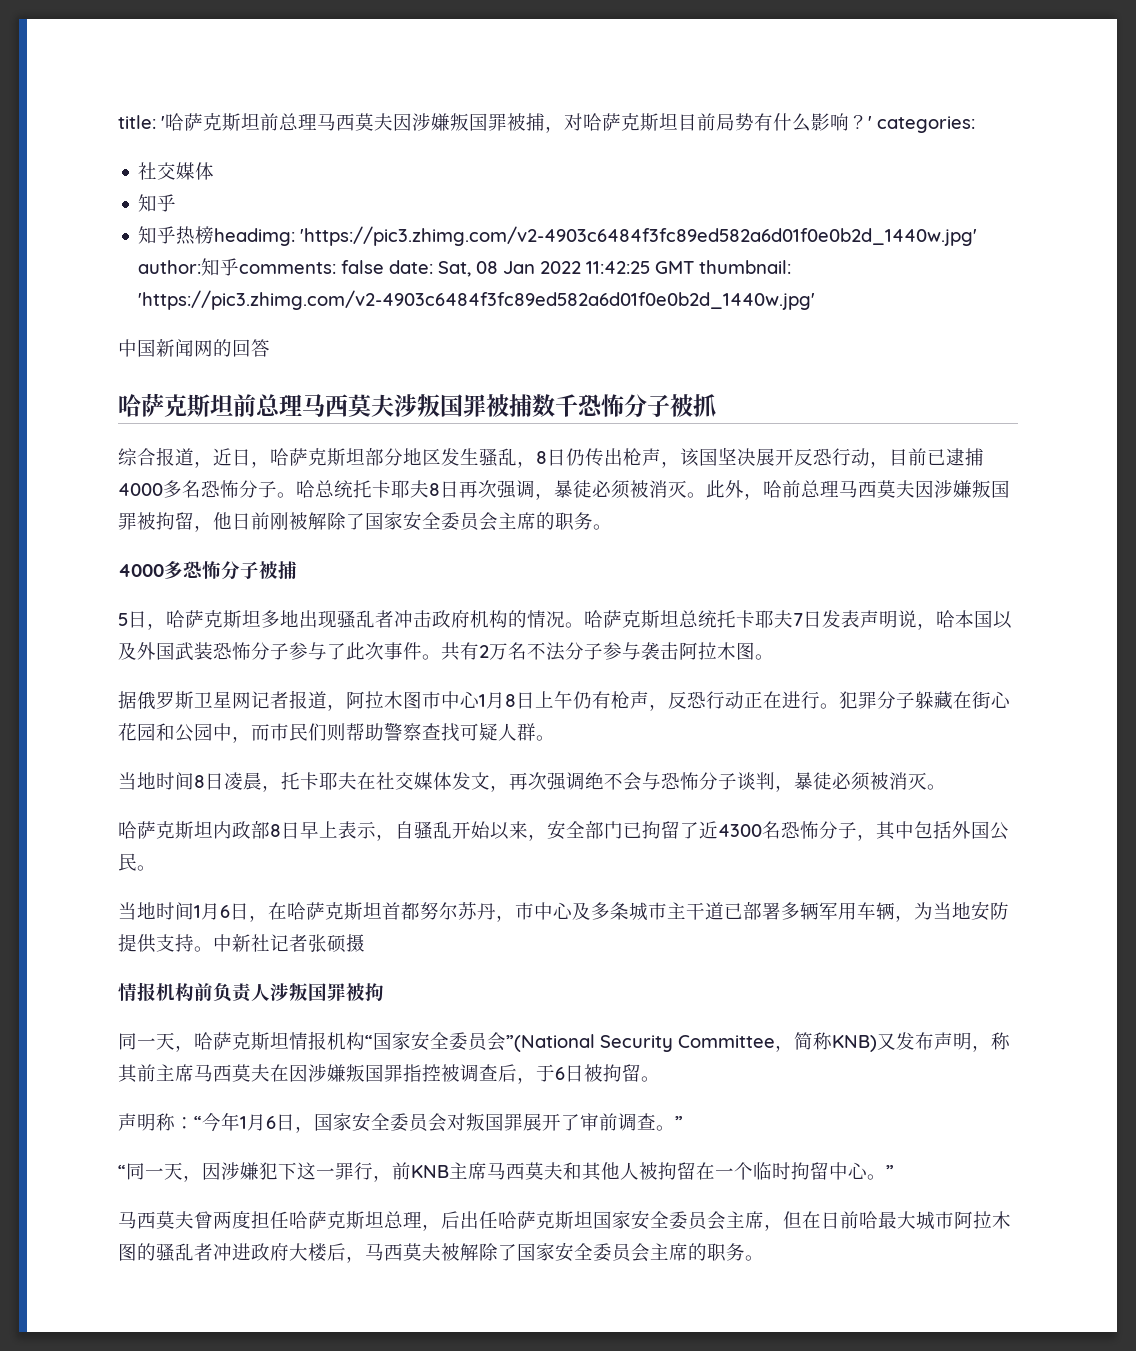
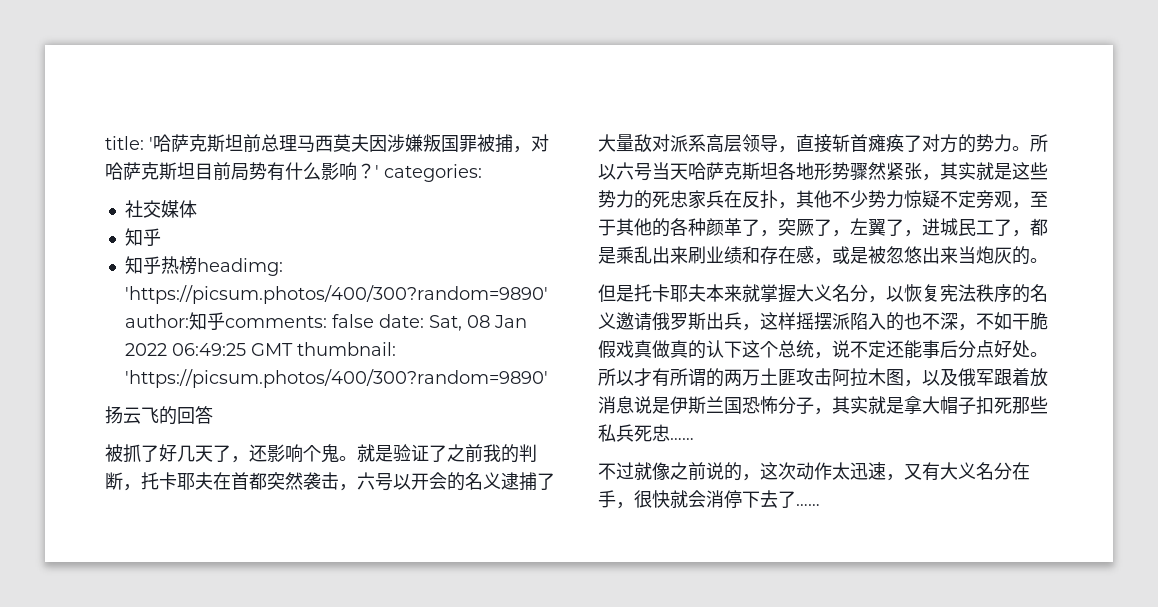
[300,226,978,246] 'https://pic3.zhimg.com/v2-4903c6484f3fc89ed582a6d01f0e0b2d_1440w.jpg' -> [124,285,548,304] 'https://picsum.photos/400/300?random=9890'
[586,261,651,274] 11:42:25 -> [171,343,246,356] 06:49:25
[138,290,816,310] [118,339,270,357] [118,393,716,418] [118,447,984,468] [118,480,1010,500] [118,511,612,532] [118,561,297,580] [118,610,1012,630] [118,642,774,661] [118,690,1011,711] [118,722,555,743] [118,772,946,792] [118,820,1009,841] [118,853,156,871] [118,901,1009,922] [118,934,365,953] [118,982,384,1003] [118,1031,1010,1052] [118,1064,660,1084] [118,1112,683,1133] [118,1162,894,1182] [118,1210,1011,1231] [118,1242,764,1263] 'https://pic3.zhimg.com/v2-4903c6484f3fc89ed582a6d01f0e0b2d_1440w.jpg' // 中国新闻网的回答 // 哈萨克斯坦前总理马西莫夫涉叛国罪被捕数千恐怖分子被抓 // 综合报道，近日，哈萨克斯坦部分地区发生骚乱，8日仍传出枪声，该国坚决展开反恐行动，目前已逮捕4000多名恐怖分子。哈总统托卡耶夫8日再次强调，暴徒必须被消灭。此外，哈前总理马西莫夫因涉嫌叛国罪被拘留，他日前刚被解除了国家安全委员会主席的职务。 // 4000多恐怖分子被捕 // 5日，哈萨克斯坦多地出现骚乱者冲击政府机构的情况。哈萨克斯坦总统托卡耶夫7日发表声明说，哈本国以及外国武装恐怖分子参与了此次事件。共有2万名不法分子参与袭击阿拉木图。 // 据俄罗斯卫星网记者报道，阿拉木图市中心1月8日上午仍有枪声，反恐行动正在进行。犯罪分子躲藏在街心花园和公园中，而市民们则帮助警察查找可疑人群。 // 当地时间8日凌晨，托卡耶夫在社交媒体发文，再次强调绝不会与恐怖分子谈判，暴徒必须被消灭。 // 哈萨克斯坦内政部8日早上表示，自骚乱开始以来，安全部门已拘留了近4300名恐怖分子，其中包括外国公民。 // 当地时间1月6日，在哈萨克斯坦首都努尔苏丹，市中心及多条城市主干道已部署多辆军用车辆，为当地安防提供支持。中新社记者张硕摄 // 情报机构前负责人涉叛国罪被拘 // 同一天，哈萨克斯坦情报机构“国家安全委员会”(National Security Committee，简称KNB)又发布声明，称其前主席马西莫夫在因涉嫌叛国罪指控被调查后，于6日被拘留。 // 声明称：“今年1月6日，国家安全委员会对叛国罪展开了审前调查。” // “同一天，因涉嫌犯下这一罪行，前KNB主席马西莫夫和其他人被拘留在一个临时拘留中心。” // 马西莫夫曾两度担任哈萨克斯坦总理，后出任哈萨克斯坦国家安全委员会主席，但在日前哈最大城市阿拉木图的骚乱者冲进政府大楼后，马西莫夫被解除了国家安全委员会主席的职务。 -> [124,369,548,388] [105,406,213,425] [105,444,537,463] [105,472,555,491] [598,134,1048,153] [598,162,1048,181] [598,190,1048,209] [598,218,1048,237] [598,246,1048,265] [598,284,1048,303] [598,312,1048,331] [598,340,1048,359] [598,368,1048,387] [598,396,1048,415] [598,424,694,442] [598,462,1030,481] [598,490,820,509] 'https://picsum.photos/400/300?random=9890' // 扬云飞的回答 // 被抓了好几天了，还影响个鬼。就是验证了之前我的判断，托卡耶夫在首都突然袭击，六号以开会的名义逮捕了大量敌对派系高层领导，直接斩首瘫痪了对方的势力。所以六号当天哈萨克斯坦各地形势骤然紧张，其实就是这些势力的死忠家兵在反扑，其他不少势力惊疑不定旁观，至于其他的各种颜革了，突厥了，左翼了，进城民工了，都是乘乱出来刷业绩和存在感，或是被忽悠出来当炮灰的。 // 但是托卡耶夫本来就掌握大义名分，以恢复宪法秩序的名义邀请俄罗斯出兵，这样摇摆派陷入的也不深，不如干脆假戏真做真的认下这个总统，说不定还能事后分点好处。所以才有所谓的两万土匪攻击阿拉木图，以及俄军跟着放消息说是伊斯兰国恐怖分子，其实就是拿大帽子扣死那些私兵死忠…… // 不过就像之前说的，这次动作太迅速，又有大义名分在手，很快就会消停下去了……

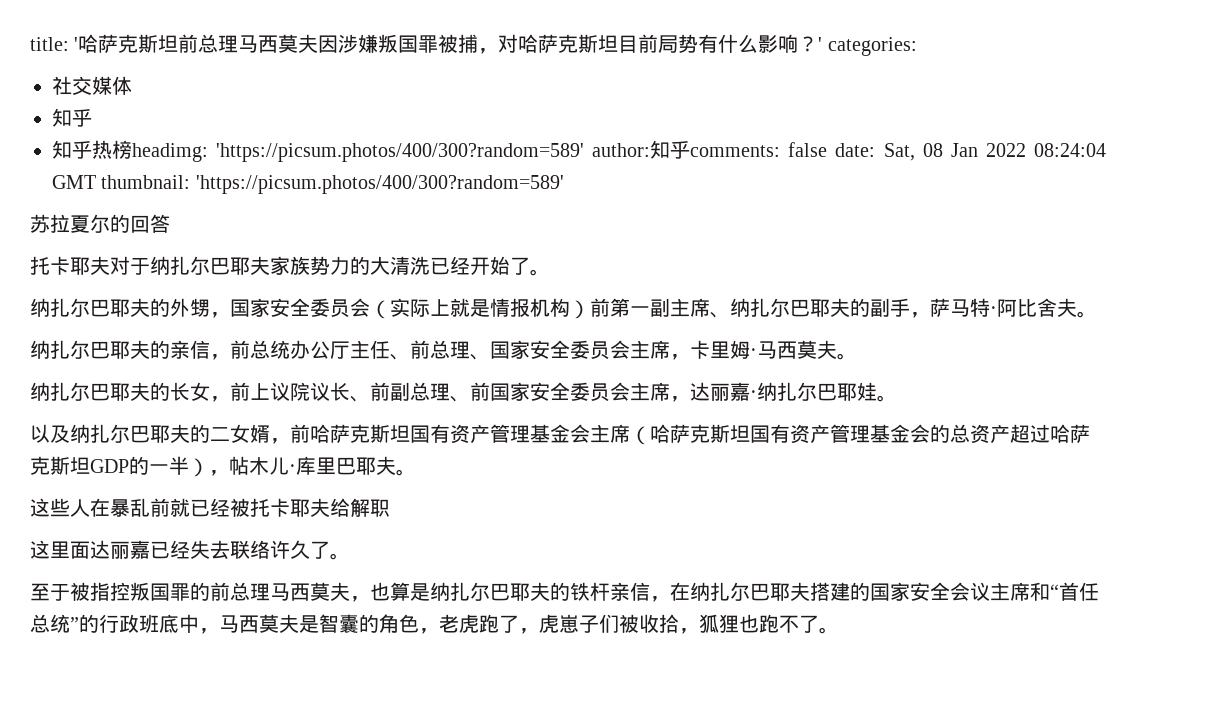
[124,285,548,304] 'https://picsum.photos/400/300?random=9890' -> [216,143,585,162] 'https://picsum.photos/400/300?random=589'
[171,343,246,356] 06:49:25 -> [1033,143,1106,157] 08:24:04
[124,369,548,388] [105,406,159,424] 'https://picsum.photos/400/300?random=9890' // 扬云飞 -> [195,175,564,194] [30,214,110,233] 'https://picsum.photos/400/300?random=589' // 苏拉夏尔
[105,444,537,463] [105,472,555,491] [598,134,1048,153] [598,162,1048,181] [598,190,1048,209] [598,218,1048,237] [598,246,1048,265] [598,284,1048,303] [598,312,1048,331] [598,340,1048,359] [598,368,1048,387] [598,396,1048,415] [598,424,694,442] [598,462,1030,481] [598,490,820,509] 被抓了好几天了，还影响个鬼。就是验证了之前我的判断，托卡耶夫在首都突然袭击，六号以开会的名义逮捕了大量敌对派系高层领导，直接斩首瘫痪了对方的势力。所以六号当天哈萨克斯坦各地形势骤然紧张，其实就是这些势力的死忠家兵在反扑，其他不少势力惊疑不定旁观，至于其他的各种颜革了，突厥了，左翼了，进城民工了，都是乘乱出来刷业绩和存在感，或是被忽悠出来当炮灰的。 // 但是托卡耶夫本来就掌握大义名分，以恢复宪法秩序的名义邀请俄罗斯出兵，这样摇摆派陷入的也不深，不如干脆假戏真做真的认下这个总统，说不定还能事后分点好处。所以才有所谓的两万土匪攻击阿拉木图，以及俄军跟着放消息说是伊斯兰国恐怖分子，其实就是拿大帽子扣死那些私兵死忠…… // 不过就像之前说的，这次动作太迅速，又有大义名分在手，很快就会消停下去了…… -> [30,256,550,276] [30,298,1097,319] [30,340,857,360] [30,382,897,402] [30,424,1090,445] [30,456,416,477] [30,498,390,517] [30,540,350,560] [30,582,1099,602] [30,614,839,634] 托卡耶夫对于纳扎尔巴耶夫家族势力的大清洗已经开始了。 // 纳扎尔巴耶夫的外甥，国家安全委员会（实际上就是情报机构）前第一副主席、纳扎尔巴耶夫的副手，萨马特·阿比舍夫。 // 纳扎尔巴耶夫的亲信，前总统办公厅主任、前总理、国家安全委员会主席，卡里姆·马西莫夫。 // 纳扎尔巴耶夫的长女，前上议院议长、前副总理、前国家安全委员会主席，达丽嘉·纳扎尔巴耶娃。 // 以及纳扎尔巴耶夫的二女婿，前哈萨克斯坦国有资产管理基金会主席（哈萨克斯坦国有资产管理基金会的总资产超过哈萨克斯坦GDP的一半），帖木儿·库里巴耶夫。 // 这些人在暴乱前就已经被托卡耶夫给解职 // 这里面达丽嘉已经失去联络许久了。 // 至于被指控叛国罪的前总理马西莫夫，也算是纳扎尔巴耶夫的铁杆亲信，在纳扎尔巴耶夫搭建的国家安全会议主席和“首任总统”的行政班底中，马西莫夫是智囊的角色，老虎跑了，虎崽子们被收拾，狐狸也跑不了。

